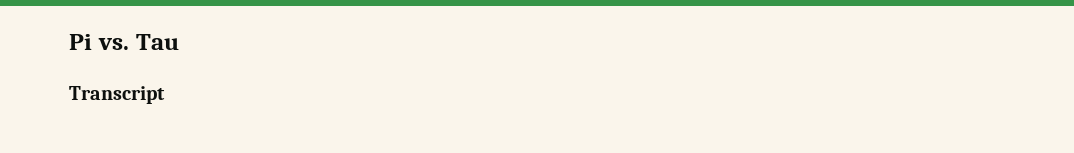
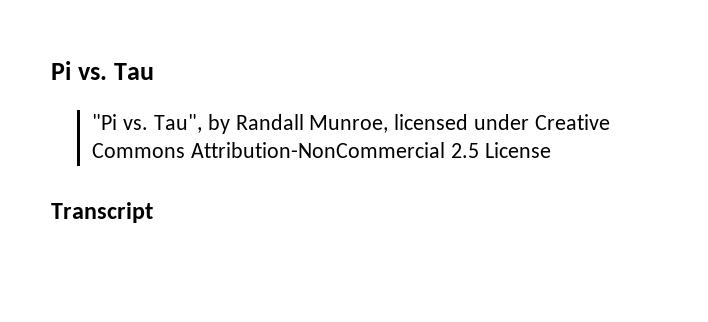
(179, 42) none -> [92,114,610,134] [92,142,551,158] // "Pi vs. Tau", by Randall Munroe, licensed under Creative Commons Attribution-NonCommercial 2.5 License

